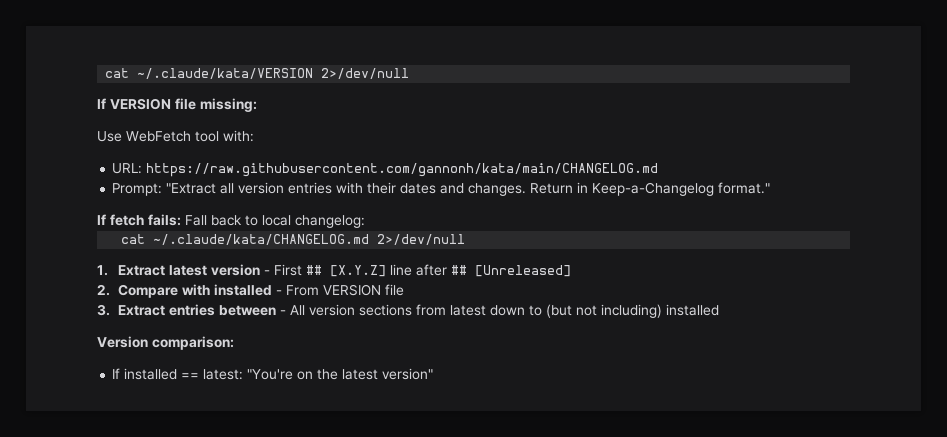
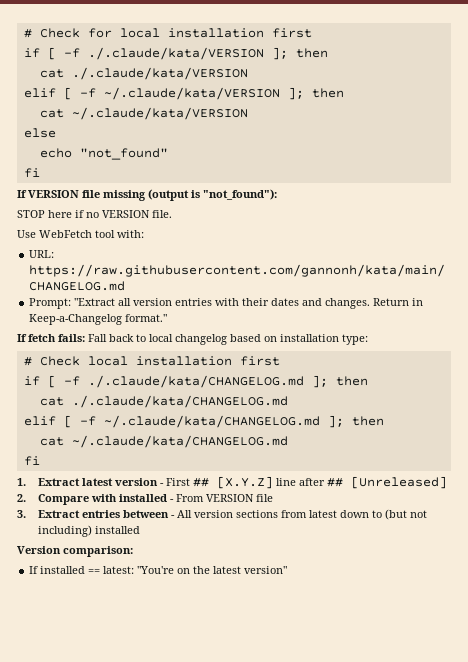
[105,68,410,79] [97,98,257,112] cat ~/.claude/kata/VERSION 2>/dev/null // If VERSION file missing: -> [23,28,312,38] [23,47,328,60] [39,67,248,80] [23,87,344,100] [39,107,248,120] [23,128,56,138] [39,148,168,160] [23,168,40,178] [17,189,277,201] [17,210,172,218] # Check for local installation first // if [ -f ./.claude/kata/VERSION ]; then // cat ./.claude/kata/VERSION // elif [ -f ~/.claude/kata/VERSION ]; then // cat ~/.claude/kata/VERSION // else // echo "not_found" // fi // If VERSION file missing (output is "not_found"): // STOP here if no VERSION file.
[295,215,365,228] changelog: -> [175,334,368,345] [23,356,280,366] [23,375,368,388] [39,395,288,408] [23,415,384,428] changelog based on installation type: // # Check local installation first // if [ -f ./.claude/kata/CHANGELOG.md ]; then // cat ./.claude/kata/CHANGELOG.md // elif [ -f ~/.claude/kata/CHANGELOG.md ]; then
[377,234,466,245] 2>/dev/null -> [23,456,40,466] // fi

